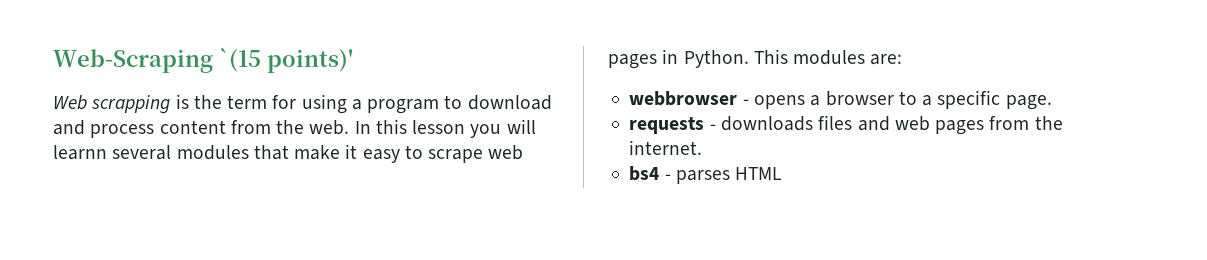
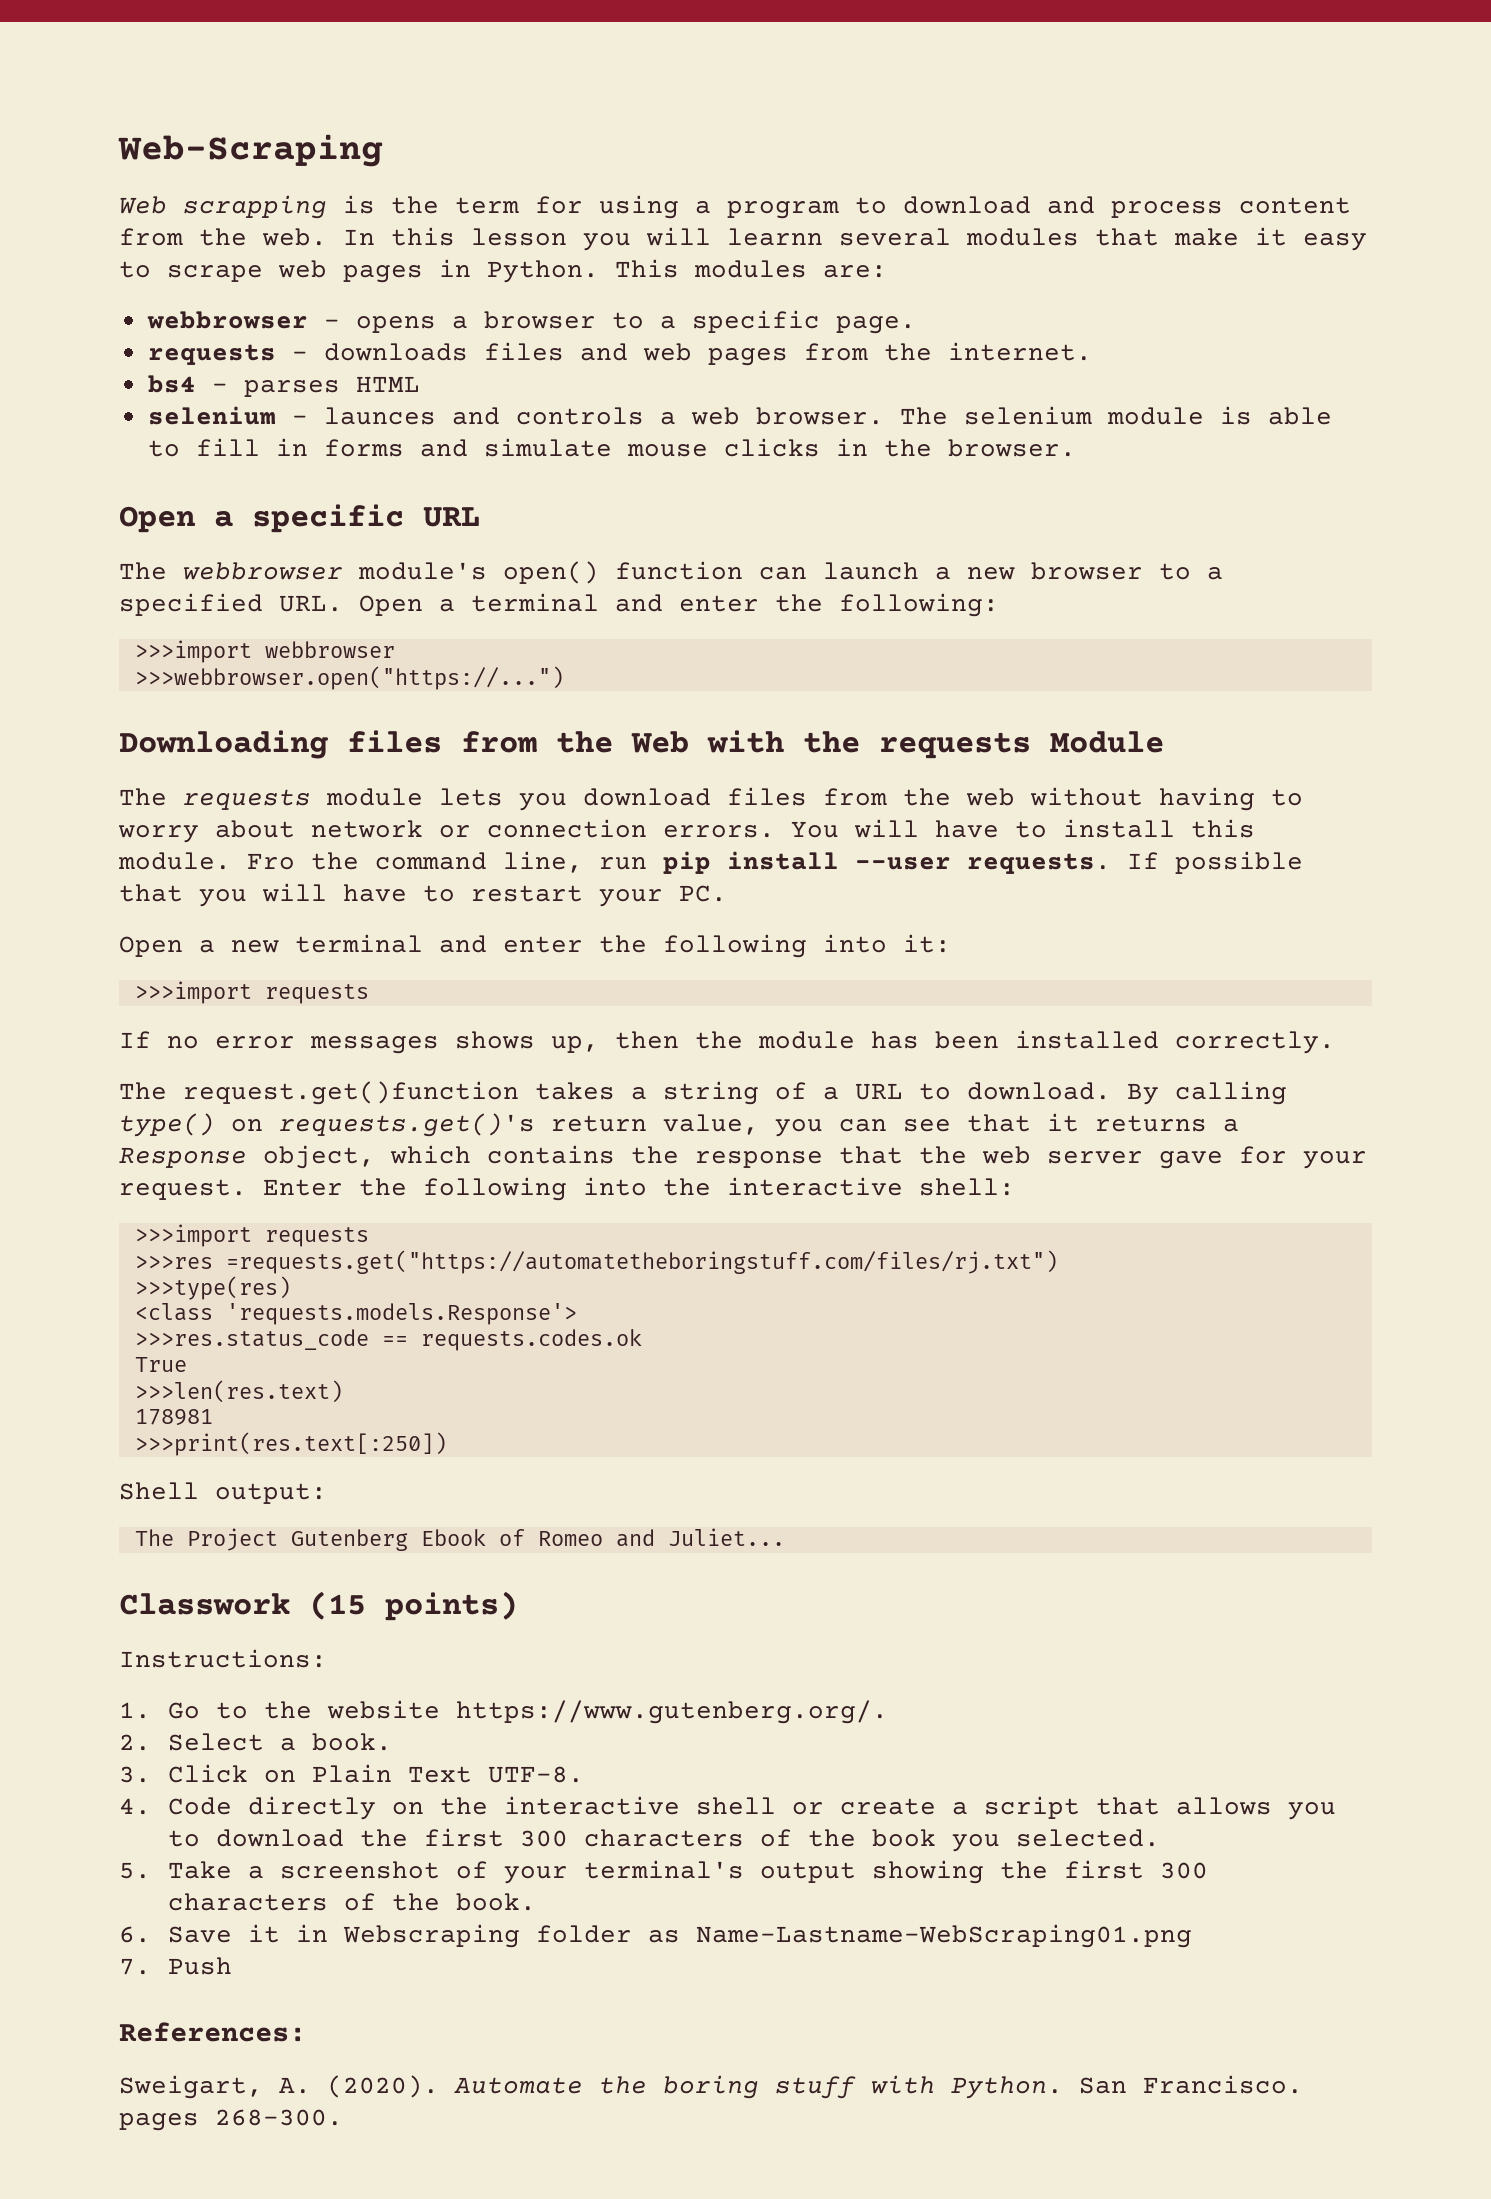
[219,48,353,73] `(15 points)' -> (383, 150) none
(782, 173) none -> [147,406,1332,425] [147,438,1076,457] [119,504,480,533] [119,561,1223,584] [119,593,999,617] [134,640,395,663] [134,666,564,690] [119,730,1164,759] [119,787,1303,811] [118,819,1255,843] [118,851,1303,874] [119,883,727,907] [119,934,951,958] [134,981,369,1004] [119,1030,1335,1054] [119,1081,1287,1105] [119,1113,1239,1137] [119,1145,1367,1169] [119,1177,1015,1201] [134,1224,369,1247] [134,1250,1058,1274] [134,1276,291,1300] [134,1303,577,1325] [134,1329,642,1351] [134,1357,187,1372] [134,1380,343,1403] [134,1409,213,1426] [134,1432,447,1456] [119,1482,327,1504] [134,1528,785,1551] [119,1591,518,1621] [119,1649,327,1668] [119,1700,888,1724] [119,1733,392,1751] [119,1764,584,1783] [119,1796,1336,1820] [167,1828,1160,1852] [119,1860,1208,1884] [167,1893,536,1911] [119,1924,1192,1948] [119,1957,232,1975] [119,2022,306,2042] [119,2075,1303,2099] [119,2109,343,2131] // selenium - launces and controls a web browser. The selenium module is able to fill in forms and simulate mouse clicks in the browser. // Open a specific URL // The webbrowser module's open() function can launch a new browser to a specified URL. Open a terminal and enter the following: // >>>import webbrowser // >>>webbrowser.open("https://...") // Downloading files from the Web with the requests Module // The requests module lets you download files from the web without having to worry about network or connection errors. You will have to install this module. Fro the command line, run pip install --user requests. If possible that you will have to restart your PC. // Open a new terminal and enter the following into it: // >>>import requests // If no error messages shows up, then the module has been installed correctly. // The request.get()function takes a string of a URL to download. By calling type() on requests.get()'s return value, you can see that it returns a Response object, which contains the response that the web server gave for your request. Enter the following into the interactive shell: // >>>import requests // >>>res =requests.get("https://automatetheboringstuff.com/files/rj.txt") // >>>type(res) // <class 'requests.models.Response'> // >>>res.status_code == requests.codes.ok // True // >>>len(res.text) // 178981 // >>>print(res.text[:250]) // Shell output: // The Project Gutenberg Ebook of Romeo and Juliet... // Classwork (15 points) // Instructions: // 1. Go to the website https://www.gutenberg.org/. // 2. Select a book. // 3. Click on Plain Text UTF-8. // 4. Code directly on the interactive shell or create a script that allows you to download the first 300 characters of the book you selected. // 5. Take a screenshot of your terminal's output showing the first 300 characters of the book. // 6. Save it in Webscraping folder as Name-Lastname-WebScraping01.png // 7. Push // References: // Sweigart, A. (2020). Automate the boring stuff with Python. San Francisco. pages 268-300.

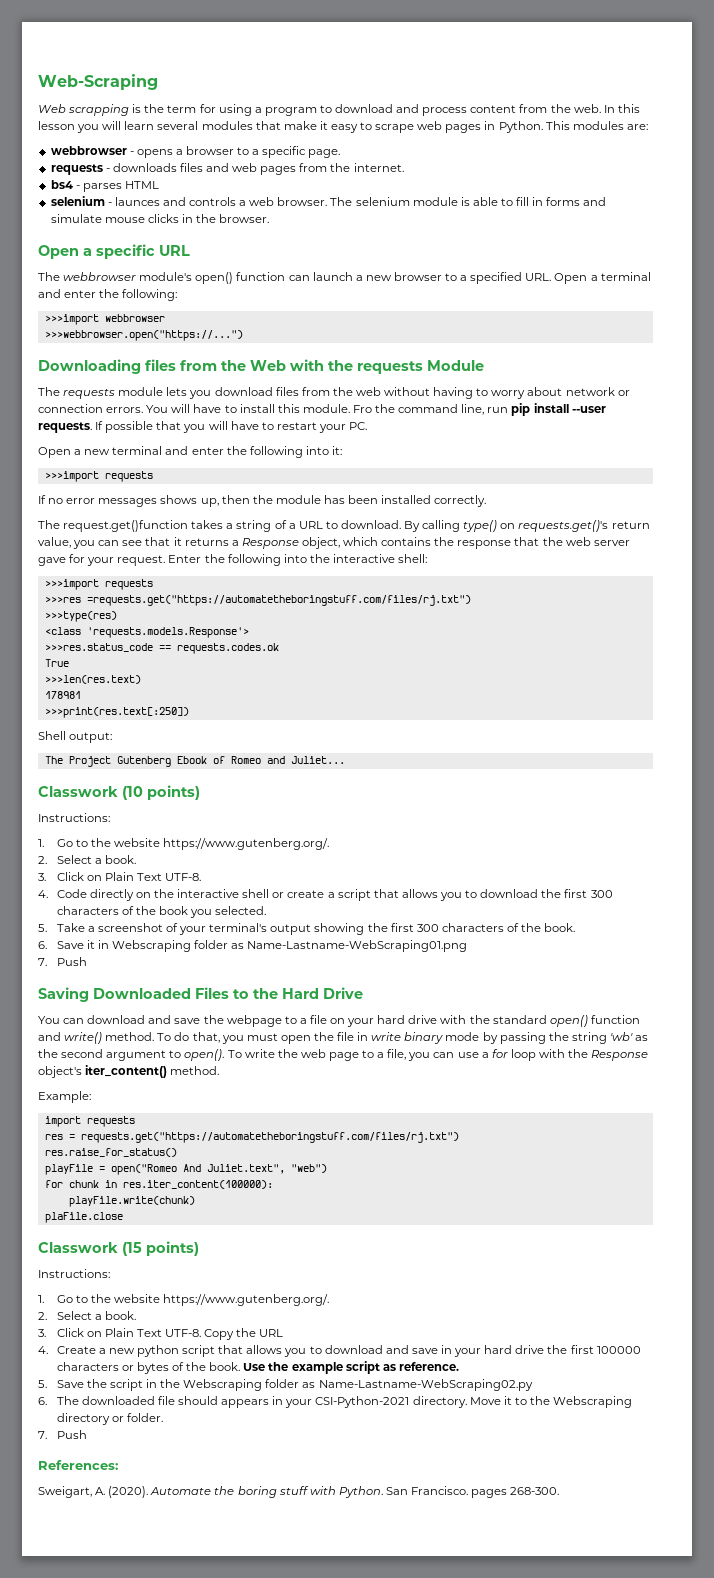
[727,228,823,246] learnn -> [124,121,155,130] learn
[309,1591,366,1620] (15 -> [122,786,143,800] (10
(232, 1966) none -> [38,987,363,1002] [38,1015,640,1027] [38,1032,649,1044] [38,1049,649,1061] [38,1065,220,1078] [38,1091,91,1103] [44,1116,135,1127] [44,1132,459,1143] [44,1148,177,1157] [44,1164,327,1175] [44,1180,273,1189] [68,1196,195,1207] [44,1212,123,1223] [38,1241,199,1256] [38,1269,110,1278] [38,1294,330,1306] [38,1311,136,1320] [38,1328,284,1340] [38,1345,641,1357] [56,1361,459,1374] [38,1379,533,1391] [38,1396,633,1408] [56,1413,163,1425] [38,1430,87,1439] // Saving Downloaded Files to the Hard Drive // You can download and save the webpage to a file on your hard drive with the standard open() function and write() method. To do that, you must open the file in write binary mode by passing the string 'wb' as the second argument to open(). To write the web page to a file, you can use a for loop with the Response object's iter_content() method. // Example: // import requests // res = requests.get("https://automatetheboringstuff.com/files/rj.txt") // res.raise_for_status() // playFile = open("Romeo And Juliet.text", "web") // for chunk in res.iter_content(100000): // playFile.write(chunk) // plaFile.close // Classwork (15 points) // Instructions: // 1. Go to the website https://www.gutenberg.org/. // 2. Select a book. // 3. Click on Plain Text UTF-8. Copy the URL // 4. Create a new python script that allows you to download and save in your hard drive the first 100000 characters or bytes of the book. Use the example script as reference. // 5. Save the script in the Webscraping folder as Name-Lastname-WebScraping02.py // 6. The downloaded file should appears in your CSI-Python-2021 directory. Move it to the Webscraping directory or folder. // 7. Push

